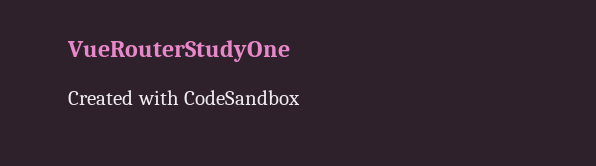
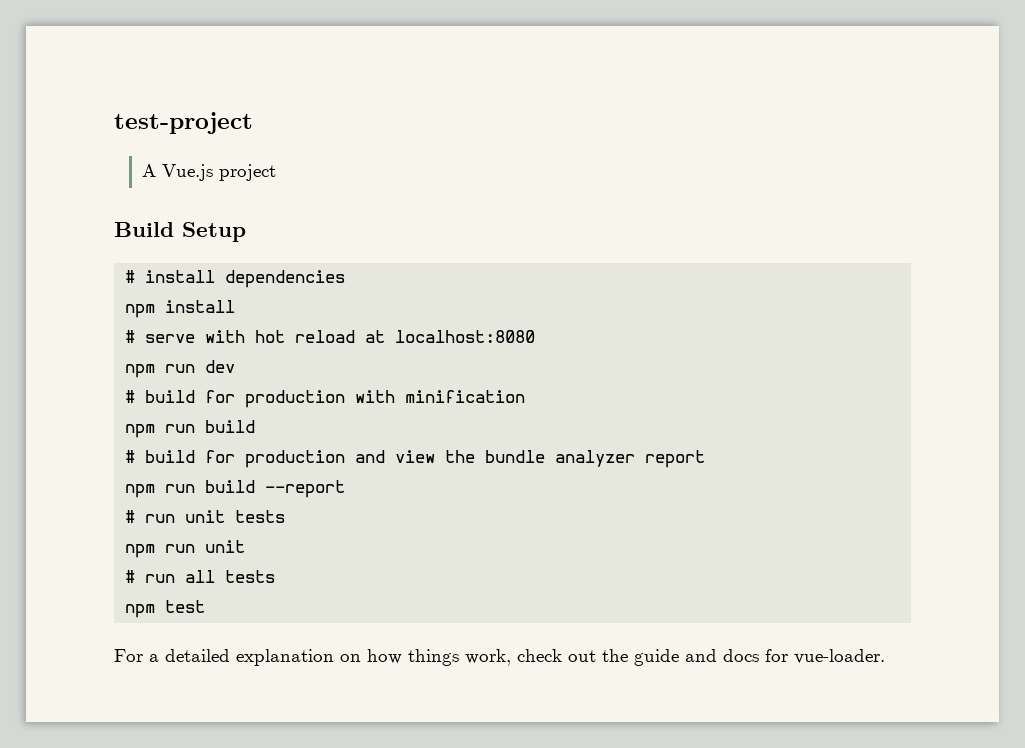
[67,40,290,62] [68,90,301,105] VueRouterStudyOne // Created with CodeSandbox -> [114,112,253,134] [142,164,277,181] [114,222,246,242] [125,270,346,288] [125,300,236,318] [125,330,536,343] [125,360,236,378] [125,390,526,408] [125,420,256,438] [125,450,706,468] [125,480,346,498] [125,510,286,523] [125,540,246,558] [125,570,276,583] [125,600,206,618] [114,649,885,666] test-project // A Vue.js project // Build Setup // # install dependencies // npm install // # serve with hot reload at localhost:8080 // npm run dev // # build for production with minification // npm run build // # build for production and view the bundle analyzer report // npm run build --report // # run unit tests // npm run unit // # run all tests // npm test // For a detailed explanation on how things work, check out the guide and docs for vue-loader.

